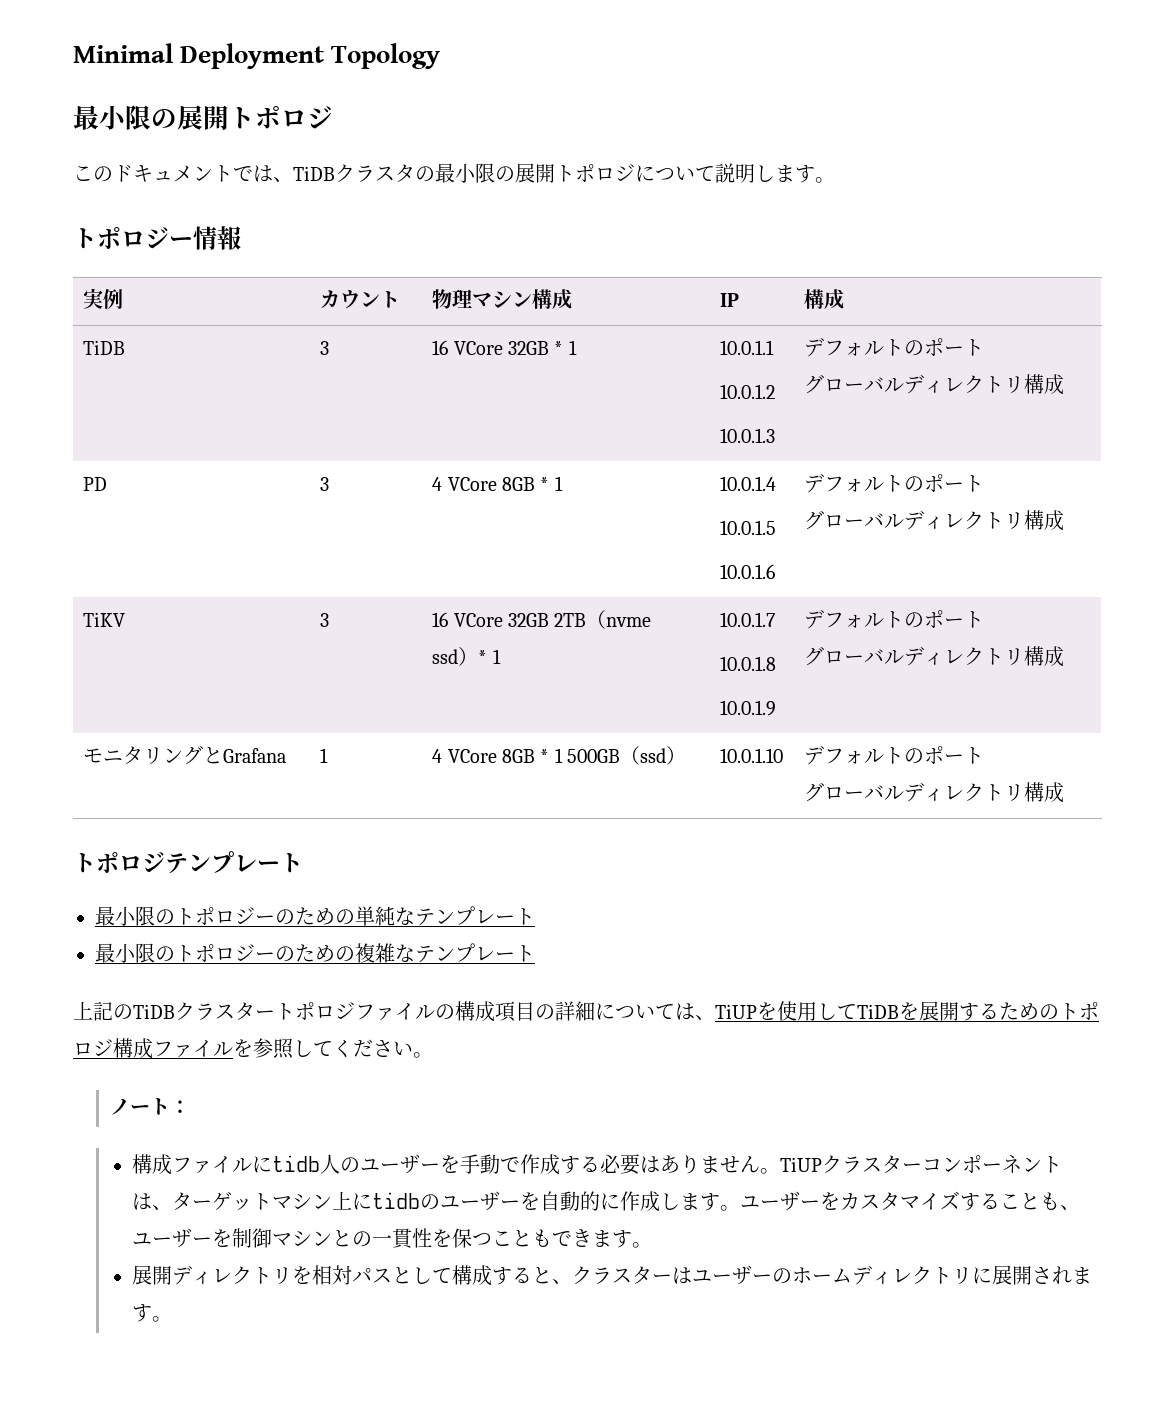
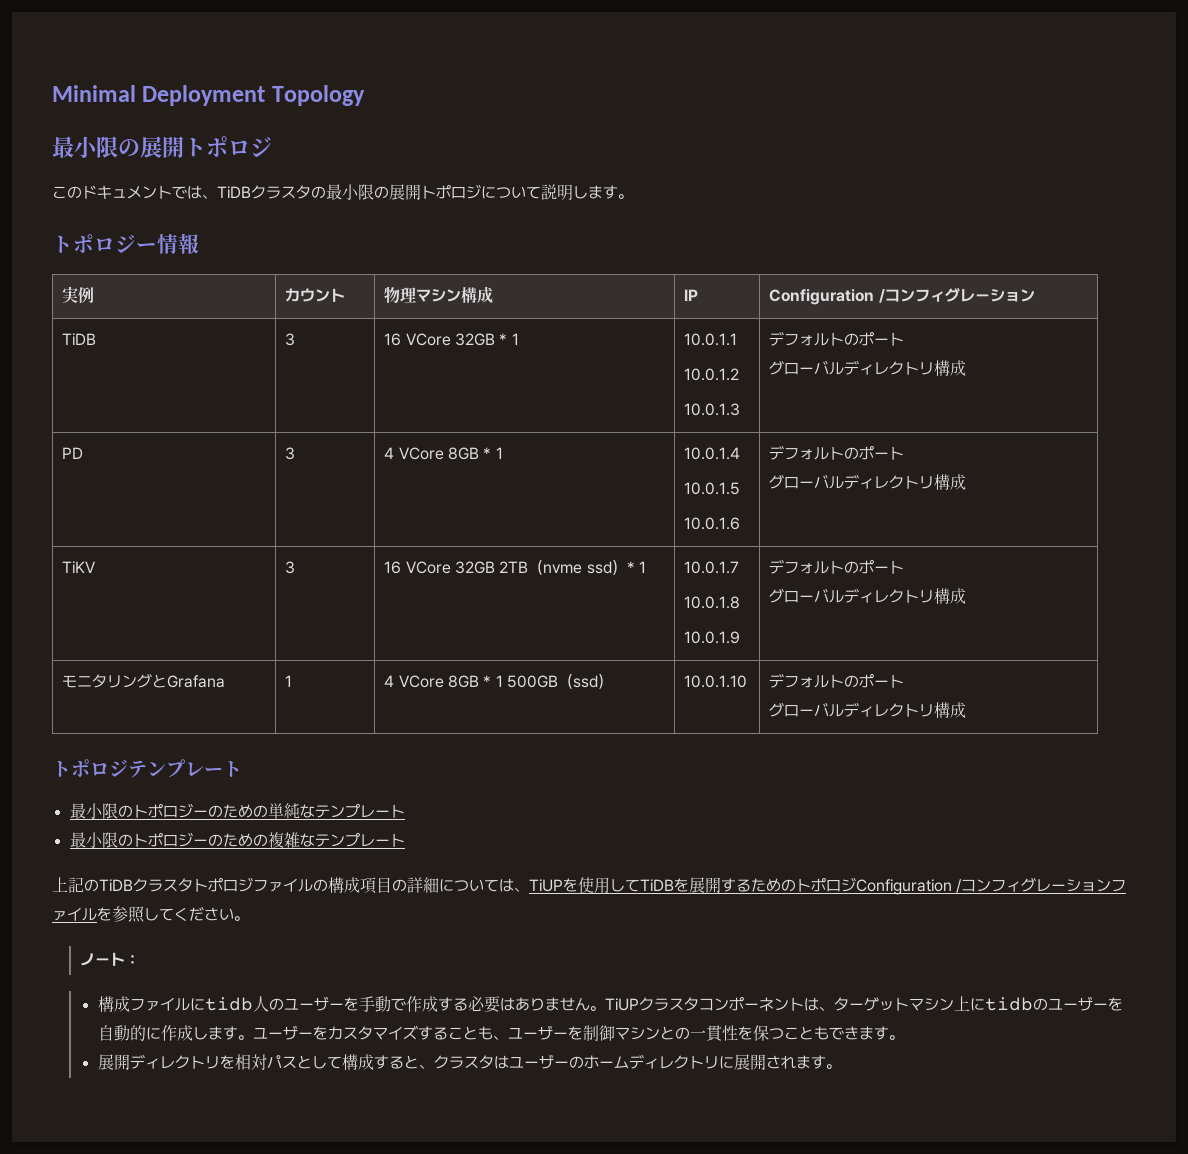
[804,289,845,309] 構成 -> [769,287,1035,305] Configuration /コンフィグレーション
[255,1010,275,1019] ー -> (193, 885) none
[113,1038,153,1059] 構成 -> [856,877,1112,895] Configuration /コンフィグレーション
[902,1163,923,1172] ー -> (699, 1004) none
[652,1274,673,1283] ー -> (494, 1062) none

